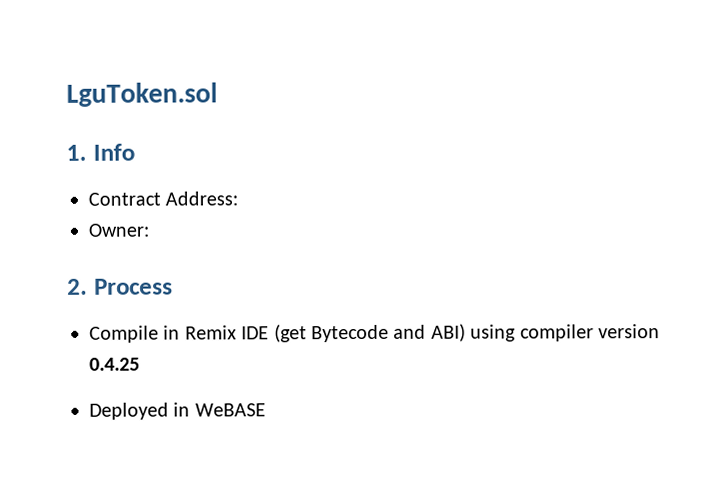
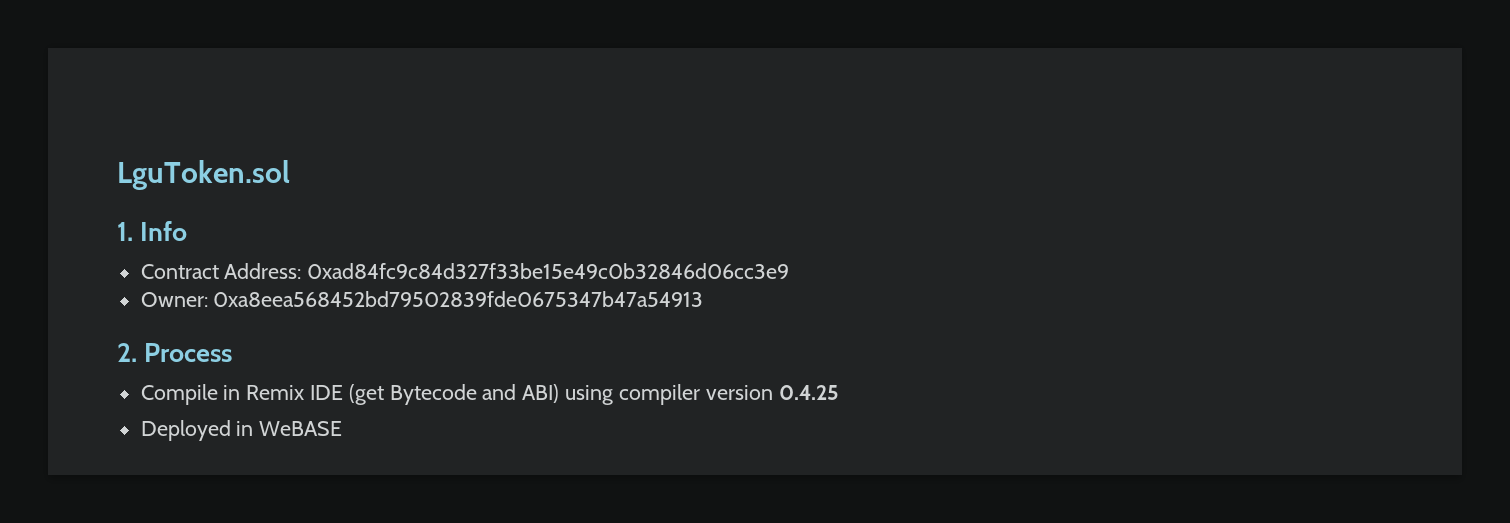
(239, 198) none -> [307,263,790,279] 0xad84fc9c84d327f33be15e49c0b32846d06cc3e9
(149, 230) none -> [213,291,704,307] 0xa8eea568452bd79502839fde0675347b47a54913

